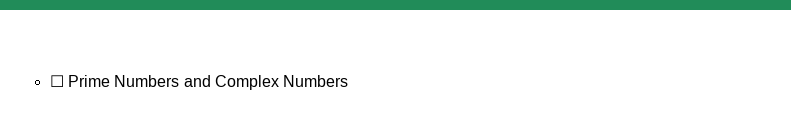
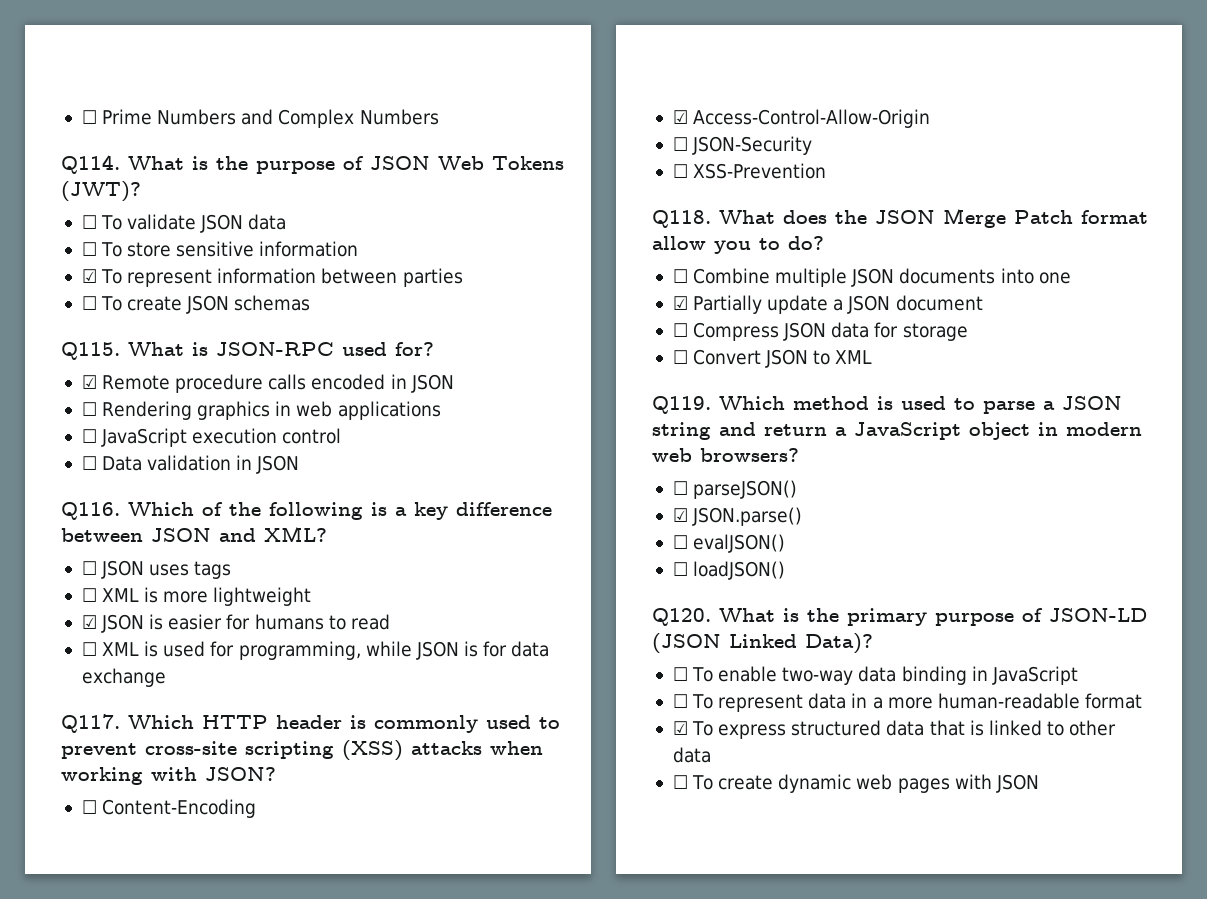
(349, 81) none -> [61,155,564,174] [61,181,141,202] [81,214,287,233] [81,241,359,257] [81,268,463,287] [81,295,311,314] [61,342,434,360] [81,374,454,393] [81,401,441,420] [81,428,342,447] [81,455,300,474] [61,502,552,520] [61,526,327,542] [81,560,232,579] [81,587,312,606] [81,614,390,633] [81,641,550,660] [81,668,166,687] [61,714,560,733] [61,740,543,761] [61,767,276,785] [81,799,257,818] [672,109,931,128] [672,136,813,155] [672,163,827,179] [652,208,1148,228] [652,236,824,254] [672,268,1071,287] [672,295,983,314] [672,322,968,341] [672,349,873,368] [652,396,1122,414] [652,422,1142,440] [652,448,799,462] [672,480,798,499] [672,507,803,526] [672,534,786,553] [672,561,786,580] [652,608,1147,626] [652,633,873,654] [672,666,1078,685] [672,693,1142,712] [672,720,1117,739] [672,747,711,763] [672,774,1039,793] // Q114. What is the purpose of JSON Web Tokens (JWT)? // ☐ To validate JSON data // ☐ To store sensitive information // ☑ To represent information between parties // ☐ To create JSON schemas // Q115. What is JSON-RPC used for? // ☑ Remote procedure calls encoded in JSON // ☐ Rendering graphics in web applications // ☐ JavaScript execution control // ☐ Data validation in JSON // Q116. Which of the following is a key difference between JSON and XML? // ☐ JSON uses tags // ☐ XML is more lightweight // ☑ JSON is easier for humans to read // ☐ XML is used for programming, while JSON is for data exchange // Q117. Which HTTP header is commonly used to prevent cross-site scripting (XSS) attacks when working with JSON? // ☐ Content-Encoding // ☑ Access-Control-Allow-Origin // ☐ JSON-Security // ☐ XSS-Prevention // Q118. What does the JSON Merge Patch format allow you to do? // ☐ Combine multiple JSON documents into one // ☑ Partially update a JSON document // ☐ Compress JSON data for storage // ☐ Convert JSON to XML // Q119. Which method is used to parse a JSON string and return a JavaScript object in modern web browsers? // ☐ parseJSON() // ☑ JSON.parse() // ☐ evalJSON() // ☐ loadJSON() // Q120. What is the primary purpose of JSON-LD (JSON Linked Data)? // ☐ To enable two-way data binding in JavaScript // ☐ To represent data in a more human-readable format // ☑ To express structured data that is linked to other data // ☐ To create dynamic web pages with JSON

